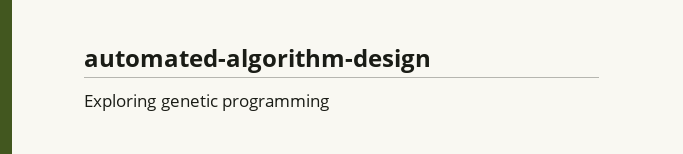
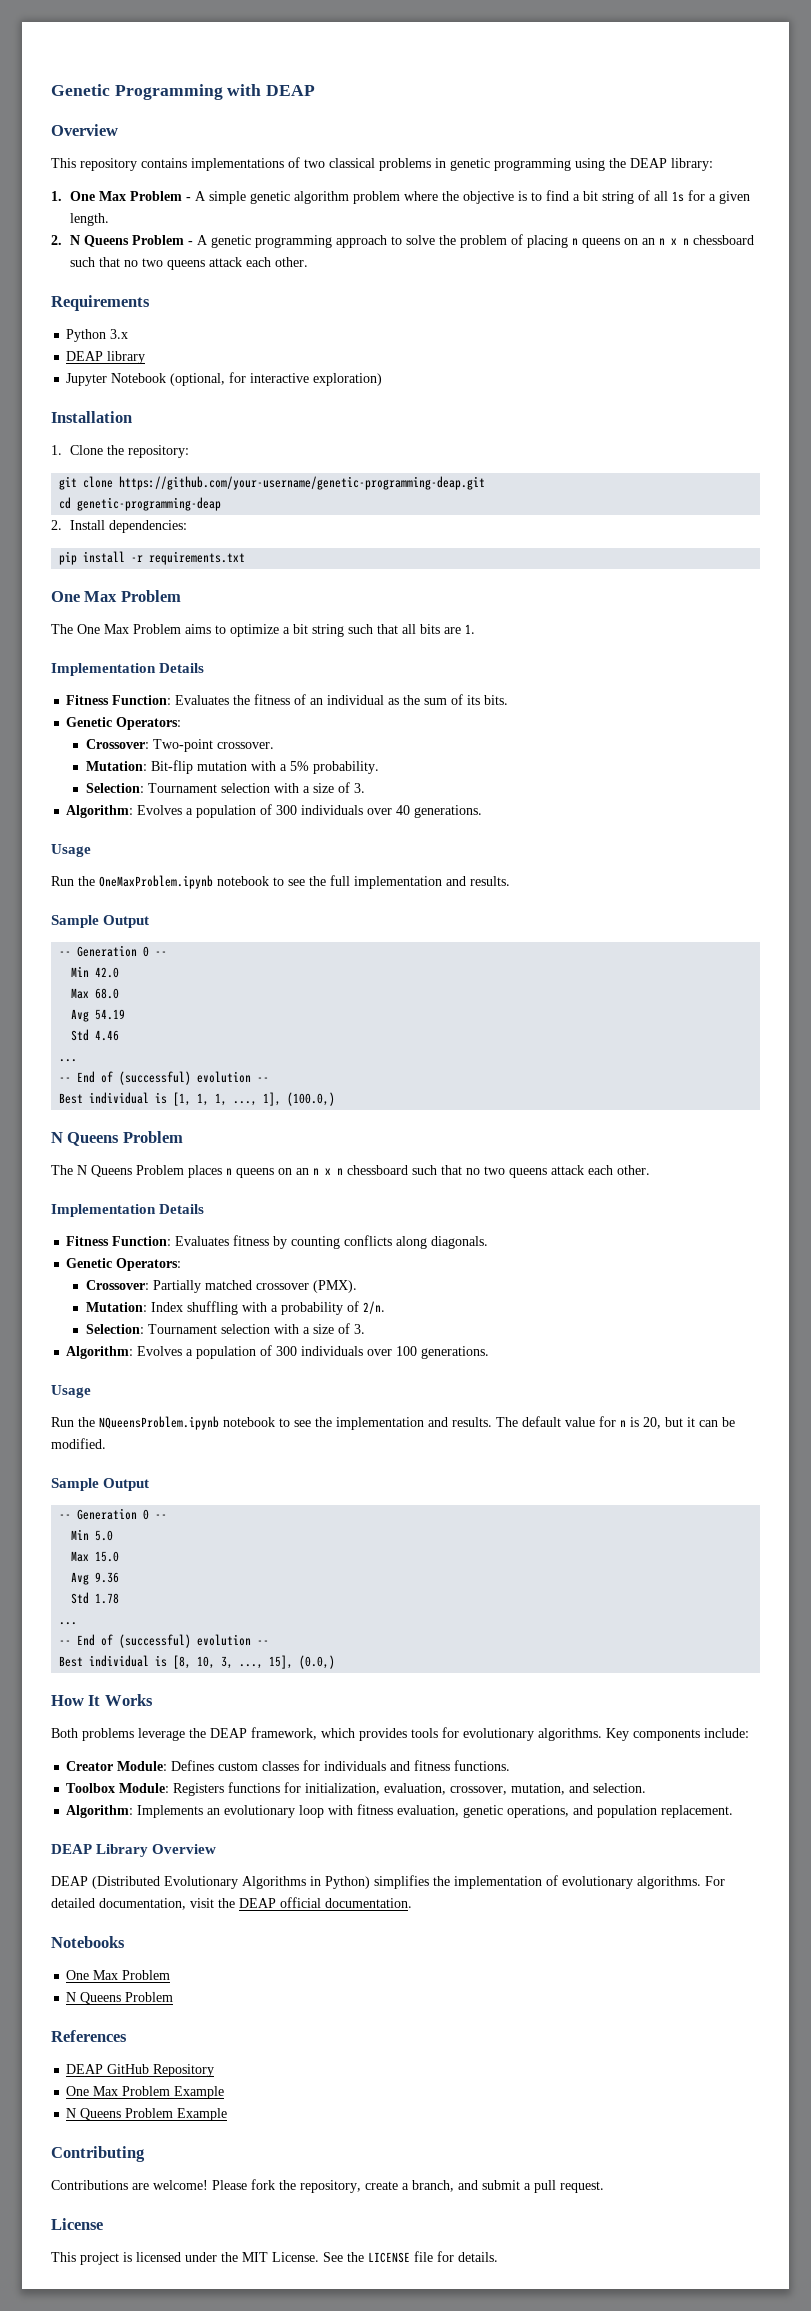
[84,49,431,73] [84,94,330,111] automated-algorithm-design // Exploring genetic programming -> [51,84,316,100] [51,124,118,136] [51,157,713,171] [51,190,751,204] [70,213,110,226] [51,234,755,248] [70,257,309,270] [51,295,150,311] [66,329,129,342] [66,351,146,364] [66,372,383,386] [51,411,132,423] [51,445,190,458] [59,476,486,490] [59,497,222,511] [51,520,188,533] [59,551,246,565] [51,590,181,602] [51,624,475,637] [51,663,205,676] [66,694,509,705] [66,717,182,730] [85,739,274,752] [85,760,379,774] [85,782,365,793] [66,804,483,818] [51,844,91,857] [51,875,510,889] [51,915,150,928] [59,945,168,957] [71,966,120,978] [71,988,120,999] [71,1009,126,1022] [71,1029,120,1041] [59,1059,78,1062] [59,1071,270,1085] [59,1092,336,1106] [51,1131,183,1146] [51,1165,650,1178] [51,1204,205,1217] [66,1235,489,1249] [66,1258,182,1271] [85,1280,357,1293] [85,1301,385,1315] [85,1323,365,1334] [66,1345,490,1359] [51,1385,91,1398] [51,1416,735,1430] [51,1438,106,1449] [51,1478,150,1491] [59,1508,168,1520] [71,1529,114,1541] [71,1551,120,1562] [71,1572,120,1585] [71,1592,120,1604] [59,1622,78,1625] [59,1634,270,1648] [59,1655,336,1669] [51,1694,153,1706] [51,1727,749,1741] [66,1760,511,1771] [66,1782,647,1796] [66,1804,734,1818] [51,1844,217,1857] [51,1875,725,1889] [51,1897,412,1910] [51,1936,125,1948] [66,1970,171,1980] [66,1992,174,2004] [51,2030,127,2042] [66,2064,215,2077] [66,2086,225,2099] [66,2108,228,2121] [51,2146,145,2162] [51,2179,604,2193] [51,2218,103,2230] [51,2251,498,2265] Genetic Programming with DEAP // Overview // This repository contains implementations of two classical problems in genetic programming using the DEAP library: // 1. One Max Problem - A simple genetic algorithm problem where the objective is to find a bit string of all 1s for a given length. // 2. N Queens Problem - A genetic programming approach to solve the problem of placing n queens on an n x n chessboard such that no two queens attack each other. // Requirements // Python 3.x // DEAP library // Jupyter Notebook (optional, for interactive exploration) // Installation // 1. Clone the repository: // git clone https://github.com/your-username/genetic-programming-deap.git // cd genetic-programming-deap // 2. Install dependencies: // pip install -r requirements.txt // One Max Problem // The One Max Problem aims to optimize a bit string such that all bits are 1. // Implementation Details // Fitness Function: Evaluates the fitness of an individual as the sum of its bits. // Genetic Operators: // Crossover: Two-point crossover. // Mutation: Bit-flip mutation with a 5% probability. // Selection: Tournament selection with a size of 3. // Algorithm: Evolves a population of 300 individuals over 40 generations. // Usage // Run the OneMaxProblem.ipynb notebook to see the full implementation and results. // Sample Output // -- Generation 0 -- // Min 42.0 // Max 68.0 // Avg 54.19 // Std 4.46 // ... // -- End of (successful) evolution -- // Best individual is [1, 1, 1, ..., 1], (100.0,) // N Queens Problem // The N Queens Problem places n queens on an n x n chessboard such that no two queens attack each other. // Implementation Details // Fitness Function: Evaluates fitness by counting conflicts along diagonals. // Genetic Operators: // Crossover: Partially matched crossover (PMX). // Mutation: Index shuffling with a probability of 2/n. // Selection: Tournament selection with a size of 3. // Algorithm: Evolves a population of 300 individuals over 100 generations. // Usage // Run the NQueensProblem.ipynb notebook to see the implementation and results. The default value for n is 20, but it can be modified. // Sample Output // -- Generation 0 -- // Min 5.0 // Max 15.0 // Avg 9.36 // Std 1.78 // ... // -- End of (successful) evolution -- // Best individual is [8, 10, 3, ..., 15], (0.0,) // How It Works // Both problems leverage the DEAP framework, which provides tools for evolutionary algorithms. Key components include: // Creator Module: Defines custom classes for individuals and fitness functions. // Toolbox Module: Registers functions for initialization, evaluation, crossover, mutation, and selection. // Algorithm: Implements an evolutionary loop with fitness evaluation, genetic operations, and population replacement. // DEAP Library Overview // DEAP (Distributed Evolutionary Algorithms in Python) simplifies the implementation of evolutionary algorithms. For detailed documentation, visit the DEAP official documentation. // Notebooks // One Max Problem // N Queens Problem // References // DEAP GitHub Repository // One Max Problem Example // N Queens Problem Example // Contributing // Contributions are welcome! Please fork the repository, create a branch, and submit a pull request. // License // This project is licensed under the MIT License. See the LICENSE file for details.

